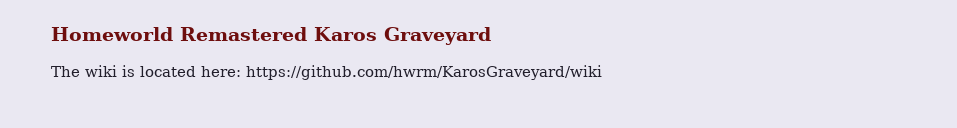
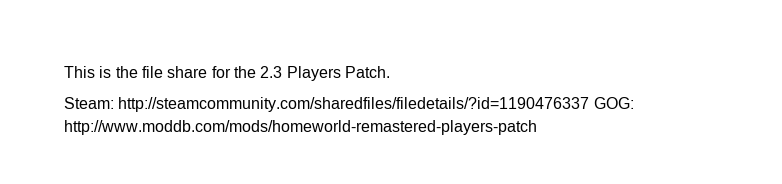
[51,27,491,45] [51,65,602,80] Homeworld Remastered Karos Graveyard // The wiki is located here: https://github.com/hwrm/KarosGraveyard/wiki -> [64,66,390,81] [64,97,634,112] [64,120,537,135] This is the file share for the 2.3 Players Patch. // Steam: http://steamcommunity.com/sharedfiles/filedetails/?id=1190476337 GOG: http://www.moddb.com/mods/homeworld-remastered-players-patch

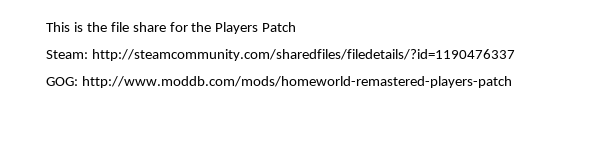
[260,66,390,81] 2.3 Players Patch. -> [215,22,297,34] Players Patch
(590, 104) none -> (515, 55) //

